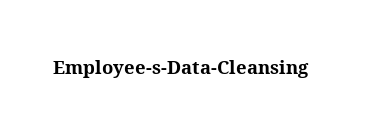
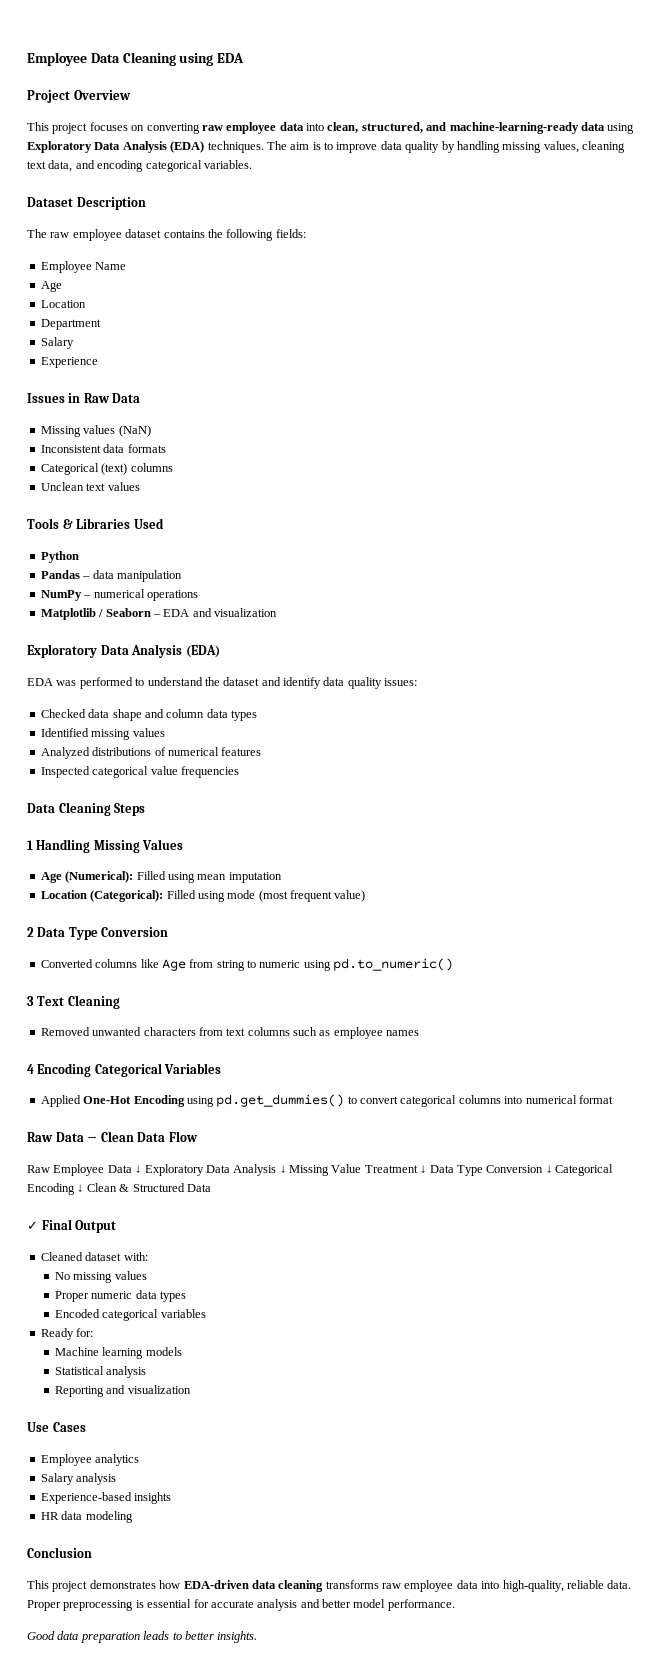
[53,60,309,78] Employee-s-Data-Cleansing -> [27,52,245,66] [27,90,131,103] [27,122,635,134] [27,141,625,153] [27,160,252,172] [27,197,146,210] [27,229,306,241] [40,261,127,273] [40,281,62,292] [40,300,86,308] [40,319,101,330] [40,337,74,349] [40,357,98,368] [27,393,141,403] [40,425,151,437] [40,444,166,453] [40,463,173,475] [40,482,140,491] [27,518,164,529] [40,551,79,563] [40,570,182,582] [40,589,198,601] [40,608,277,620] [27,644,220,658] [27,677,418,689] [40,709,257,721] [40,728,165,740] [40,747,262,759] [40,766,239,778] [27,802,146,816] [27,839,184,853] [40,871,282,883] [40,890,366,902] [27,927,169,940] [40,958,454,971] [27,995,120,1009] [40,1027,420,1039] [27,1063,222,1077] [40,1094,613,1107] [27,1131,198,1142] [27,1164,613,1176] [27,1183,211,1195] [27,1219,117,1233] [40,1252,148,1261] [54,1271,147,1283] [54,1290,187,1302] [54,1309,206,1321] [40,1328,94,1340] [54,1347,182,1359] [54,1366,147,1378] [54,1385,191,1397] [27,1422,86,1432] [40,1454,140,1466] [40,1473,117,1485] [40,1492,172,1504] [40,1511,133,1523] [27,1547,92,1558] [27,1580,632,1592] [27,1599,455,1611] [27,1631,258,1643] Employee Data Cleaning using EDA // Project Overview // This project focuses on converting raw employee data into clean, structured, and machine-learning-ready data using Exploratory Data Analysis (EDA) techniques. The aim is to improve data quality by handling missing values, cleaning text data, and encoding categorical variables. // Dataset Description // The raw employee dataset contains the following fields: // Employee Name // Age // Location // Department // Salary // Experience // Issues in Raw Data // Missing values (NaN) // Inconsistent data formats // Categorical (text) columns // Unclean text values // Tools & Libraries Used // Python // Pandas – data manipulation // NumPy – numerical operations // Matplotlib / Seaborn – EDA and visualization // Exploratory Data Analysis (EDA) // EDA was performed to understand the dataset and identify data quality issues: // Checked data shape and column data types // Identified missing values // Analyzed distributions of numerical features // Inspected categorical value frequencies // Data Cleaning Steps // 1 Handling Missing Values // Age (Numerical): Filled using mean imputation // Location (Categorical): Filled using mode (most frequent value) // 2 Data Type Conversion // Converted columns like Age from string to numeric using pd.to_numeric() // 3 Text Cleaning // Removed unwanted characters from text columns such as employee names // 4 Encoding Categorical Variables // Applied One-Hot Encoding using pd.get_dummies() to convert categorical columns into numerical format // Raw Data → Clean Data Flow // Raw Employee Data ↓ Exploratory Data Analysis ↓ Missing Value Treatment ↓ Data Type Conversion ↓ Categorical Encoding ↓ Clean & Structured Data // ✓ Final Output // Cleaned dataset with: // No missing values // Proper numeric data types // Encoded categorical variables // Ready for: // Machine learning models // Statistical analysis // Reporting and visualization // Use Cases // Employee analytics // Salary analysis // Experience-based insights // HR data modeling // Conclusion // This project demonstrates how EDA-driven data cleaning transforms raw employee data into high-quality, reliable data. Proper preprocessing is essential for accurate analysis and better model performance. // Good data preparation leads to better insights.

